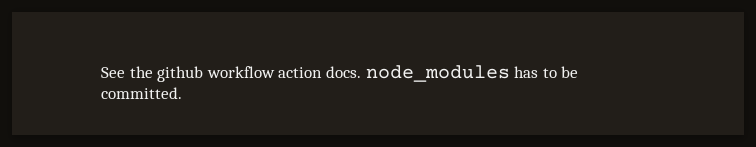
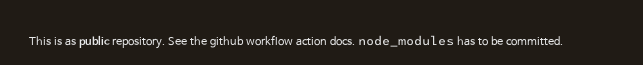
(101, 72) none -> [29,35,165,49] This is as public repository.

